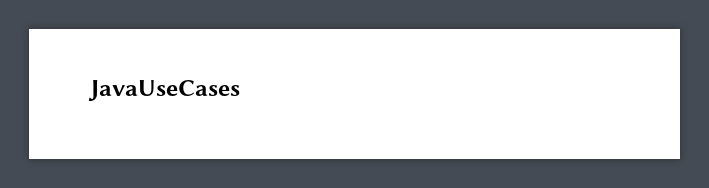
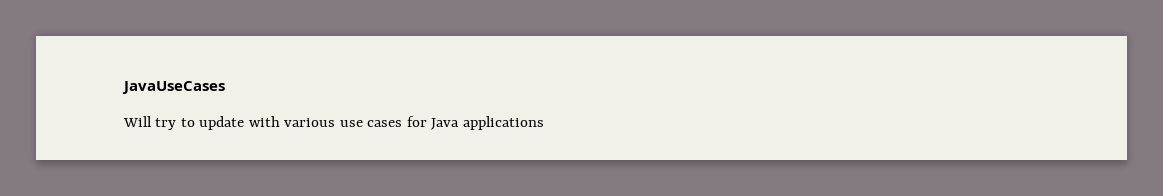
(240, 90) none -> [123,116,544,130] // Will try to update with various use cases for Java applications

